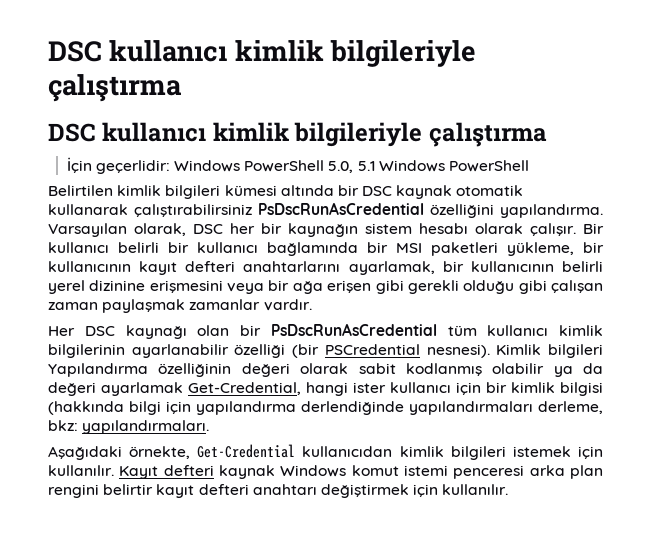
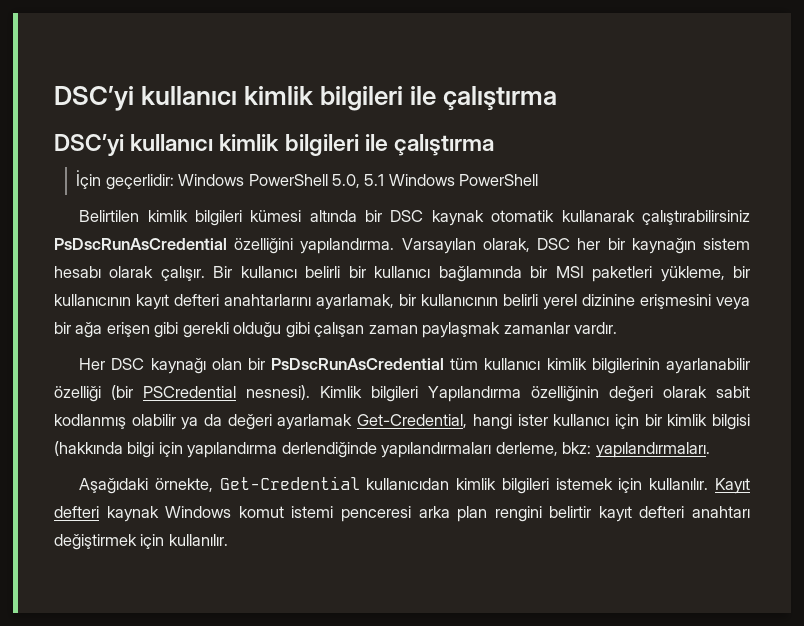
[48,40,477,67] [48,74,181,102] [48,122,423,147] DSC kullanıcı kimlik bilgileriyle çalıştırma // DSC kullanıcı kimlik bilgileriyle -> [54,86,558,111] [54,134,388,156] DSC’yi kullanıcı kimlik bilgileri ile çalıştırma // DSC’yi kullanıcı kimlik bilgileri ile

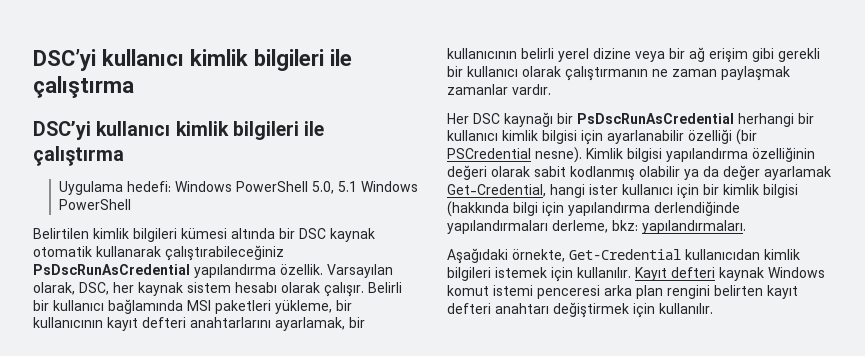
[76,170,174,190] İçin geçerlidir: -> [58,181,171,195] Uygulama hedefi:
[642,210,751,225] [54,238,696,254] çalıştırabilirsiniz PsDscRunAsCredential özelliğini yapılandırma. Varsayılan olarak, DSC her bir kaynağın -> [165,245,284,261] [33,264,393,278] [33,282,183,296] çalıştırabileceğiniz PsDscRunAsCredential yapılandırma özellik. Varsayılan olarak, DSC, her kaynak
[213,266,341,278] Bir kullanıcı belirli -> [368,282,402,293] Belirli
[530,266,548,278] bir -> (183, 306) none
[582,294,750,310] [54,322,365,338] dizinine erişmesini veya bir ağa erişen gibi gerekli olduğu gibi çalışan -> [593,47,820,63] [447,66,668,81] dizine veya bir ağ erişim gibi gerekli bir kullanıcı olarak çalıştırmanın ne
[211,358,242,370] olan -> (553, 119) none
[450,358,750,374] [54,385,521,402] tüm kullanıcı kimlik bilgilerinin ayarlanabilir özelliği (bir PSCredential nesnesi). Kimlik bilgileri Yapılandırma -> [738,113,814,127] [447,129,757,145] [447,147,748,163] herhangi bir kullanıcı kimlik bilgisi için ayarlanabilir özelliği (bir PSCredential nesne). Kimlik bilgisi yapılandırma
[227,414,272,430] değeri -> [723,165,760,180] değer
[549,506,592,518] belirtir -> [714,285,763,296] belirten

